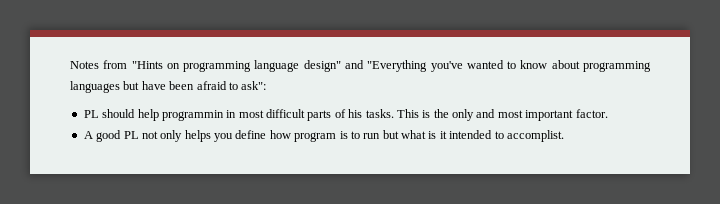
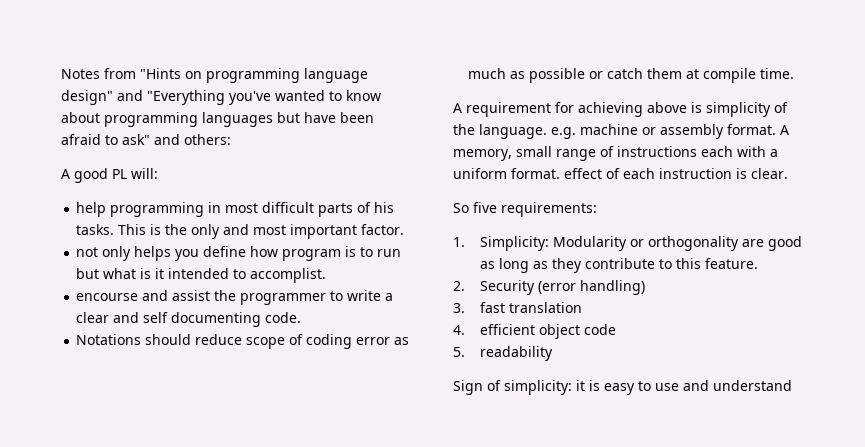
[241,81,267,90] [83,109,224,121] ask": // PL should help programmin -> [122,134,231,145] [61,168,158,183] [76,202,205,217] ask" and others: // A good PL will: // help programming
[83,130,139,142] A good PL -> (405, 229) none
(564, 136) none -> [76,290,394,305] [76,312,302,327] [76,334,410,349] [468,68,795,83] [453,102,788,117] [453,124,789,139] [453,146,778,161] [453,168,788,179] [453,202,597,217] [453,236,802,251] [479,258,758,273] [453,280,645,295] [453,302,582,313] [453,324,616,339] [453,346,553,361] [453,380,792,395] // encourse and assist the programmer to write a clear and self documenting code. // Notations should reduce scope of coding error as much as possible or catch them at compile time. // A requirement for achieving above is simplicity of the language. e.g. machine or assembly format. A memory, small range of instructions each with a uniform format. effect of each instruction is clear. // So five requirements: // 1. Simplicity: Modularity or orthogonality are good as long as they contribute to this feature. // 2. Security (error handling) // 3. fast translation // 4. efficient object code // 5. readability // Sign of simplicity: it is easy to use and understand

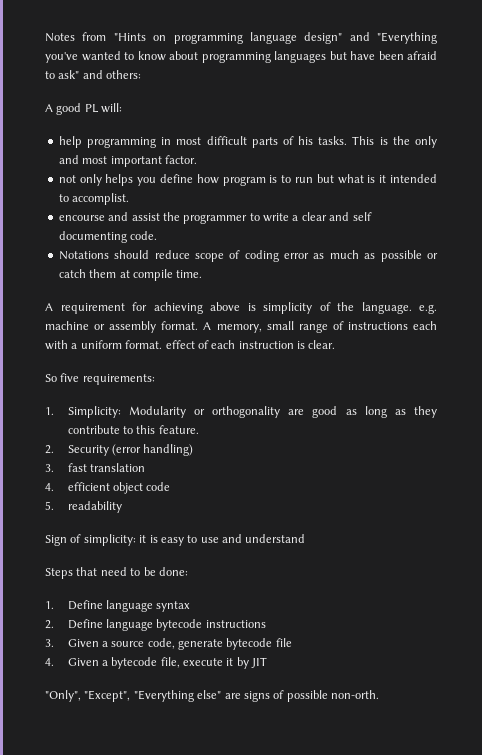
(792, 385) none -> [45,567,188,579] [45,600,191,612] [45,619,266,631] [45,638,292,650] [45,657,268,669] [45,690,379,702] // Steps that need to be done: // 1. Define language syntax // 2. Define language bytecode instructions // 3. Given a source code, generate bytecode file // 4. Given a bytecode file, execute it by JIT // "Only", "Except", "Everything else" are signs of possible non-orth.

